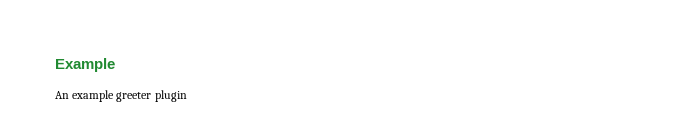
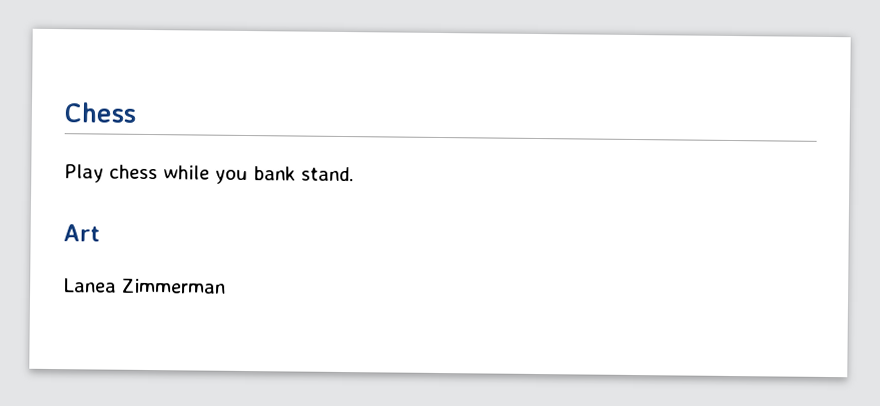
[55,58,115,72] [55,90,187,102] Example // An example greeter plugin -> [64,102,137,123] [64,164,354,185] [63,224,100,242] [63,278,226,294] Chess // Play chess while you bank stand. // Art // Lanea Zimmerman

